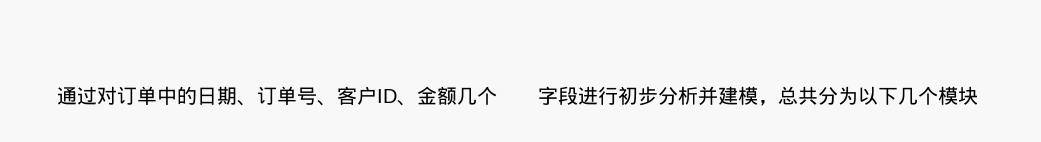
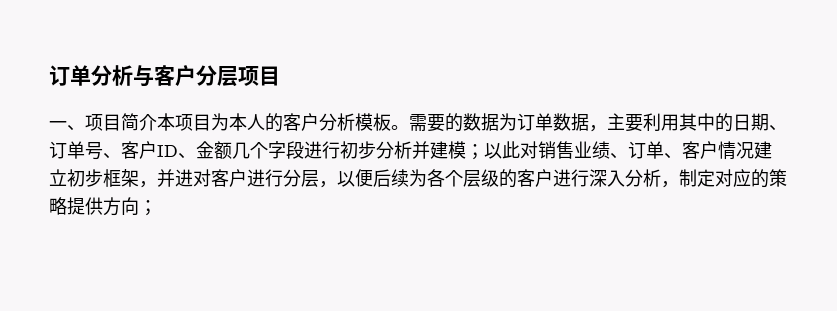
[57,86,157,105] 通过对订单 -> [49,65,280,87] [49,113,697,132] 订单分析与客户分层项目 // 一、项目简介本项目为本人的客户分析模板。需要的数据为订单数据，主要利用其
[758,86,978,106] ，总共分为以下几个模块 -> [466,141,772,160] [49,169,787,188] [49,197,157,216] ；以此对销售业绩、订单、客户情况建立初步框架，并进对客户进行分层，以便后续为各个层级的客户进行深入分析，制定对应的策略提供方向；

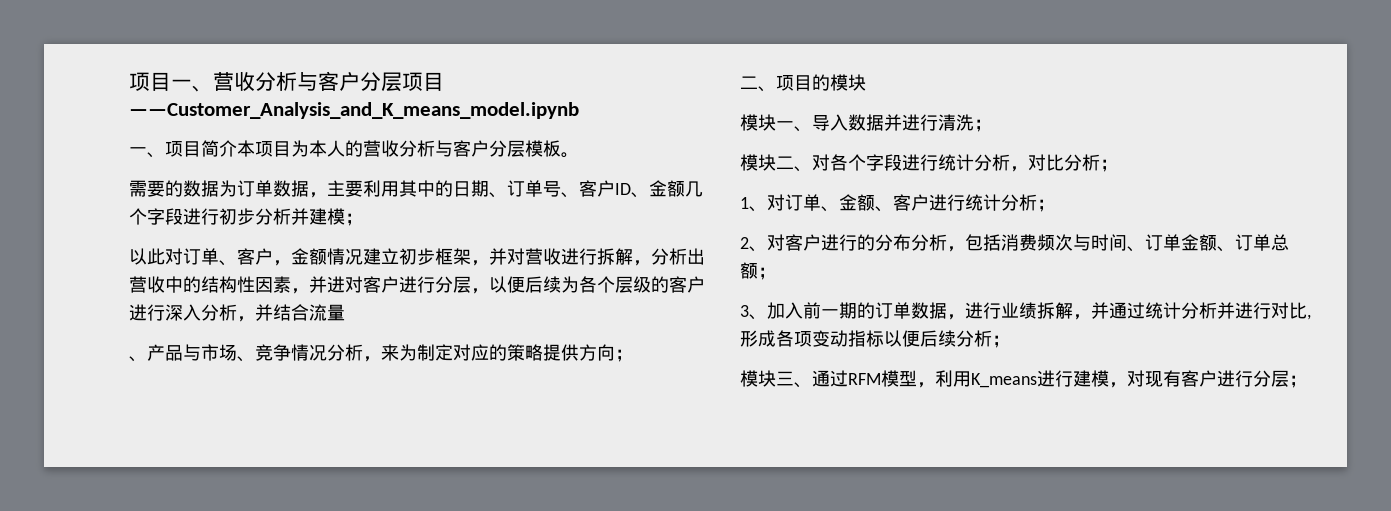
[49,65,91,86] 订单 -> [129,72,255,92] 项目一、营收
(280, 76) none -> [129,102,579,119] ——Customer_Analysis_and_K_means_model.ipynb
[283,113,355,131] 客户分析 -> [363,140,525,157] 营收分析与客户分层
(409, 127) none -> (579, 155) //
[484,141,628,159] 以此对销售业绩、 -> [129,248,183,265] // 以此对
(718, 150) none -> [273,248,327,266] ，金额
(175, 178) none -> [507,248,705,266] [129,276,327,294] 对营收进行拆解，分析出营收中的结构性因素，并
(679, 184) none -> [255,304,345,321] [129,344,417,362] 并结合流量 // 、产品与市场、竞争情况分析，来为
(157, 208) none -> [740,74,866,92] [740,114,992,132] [740,154,1118,172] [740,194,1055,212] [740,234,1289,252] [740,262,776,280] [740,302,1311,320] [740,330,1010,348] [740,370,1307,388] // 二、项目的模块 // 模块一、导入数据并进行清洗； // 模块二、对各个字段进行统计分析，对比分析； // 1、对订单、金额、客户进行统计分析； // 2、对客户进行的分布分析，包括消费频次与时间、订单金额、订单总额； // 3、加入前一期的订单数据，进行业绩拆解，并通过统计分析并进行对比,形成各项变动指标以便后续分析； // 模块三、通过RFM模型，利用K_means进行建模，对现有客户进行分层；

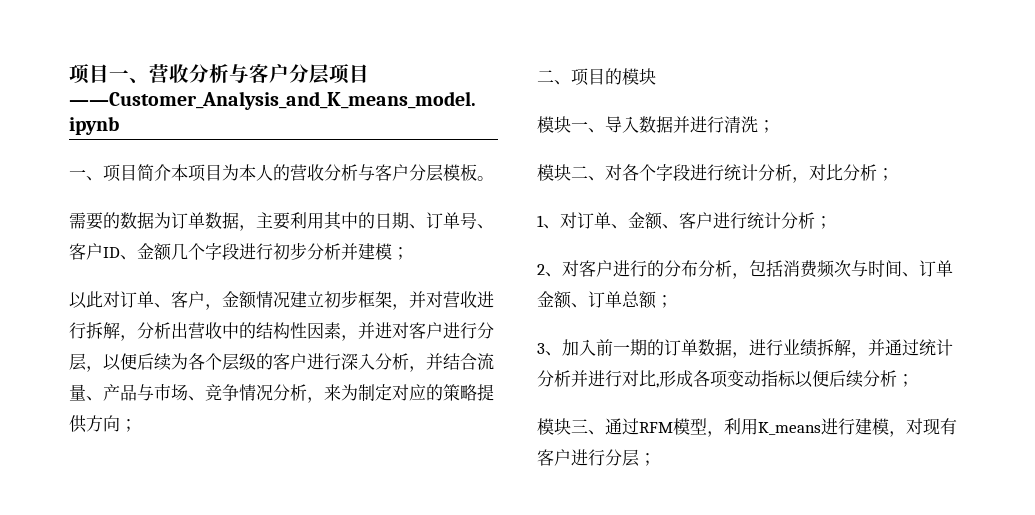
(345, 312) // -> (86, 392) none

